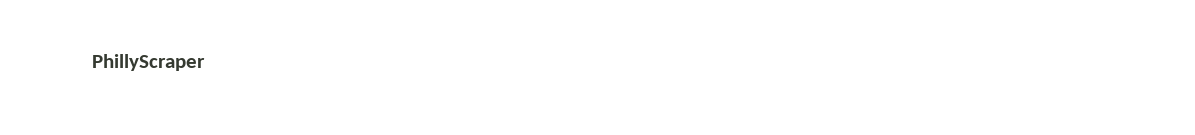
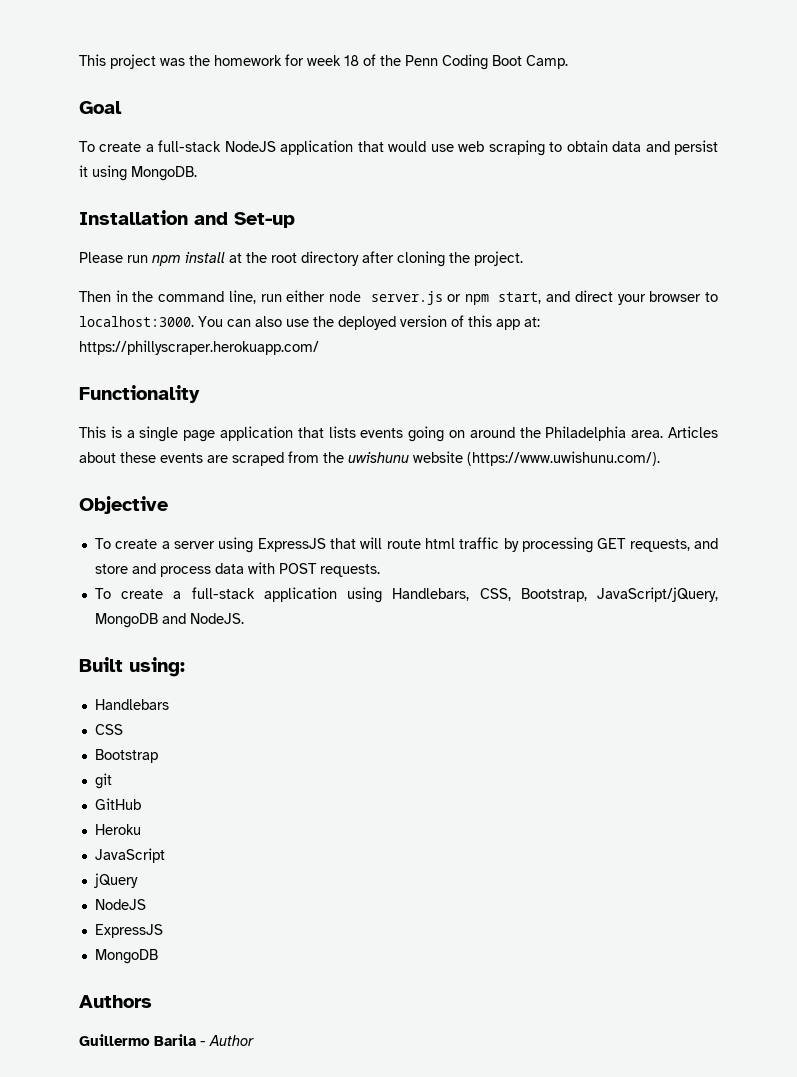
[92,54,205,71] PhillyScraper -> [79,54,568,70] [79,101,122,114] [79,140,718,156] [79,165,197,181] [79,210,295,228] [79,251,523,267] [79,290,718,305] [79,315,540,330] [79,340,319,355] [79,385,200,403] [79,426,718,442] [79,451,660,466] [79,496,168,514] [94,537,718,553] [94,562,380,577] [94,587,718,603] [94,613,244,628] [79,657,185,677] [94,699,169,710] [94,724,123,735] [94,749,158,763] [94,773,112,789] [94,798,141,810] [94,824,141,835] [94,848,165,863] [93,873,138,888] [94,899,146,910] [94,924,163,938] [94,949,158,964] [79,995,152,1008] [79,1034,254,1046] This project was the homework for week 18 of the Penn Coding Boot Camp. // Goal // To create a full-stack NodeJS application that would use web scraping to obtain data and persist it using MongoDB. // Installation and Set-up // Please run npm install at the root directory after cloning the project. // Then in the command line, run either node server.js or npm start, and direct your browser to localhost:3000. You can also use the deployed version of this app at: https://phillyscraper.herokuapp.com/ // Functionality // This is a single page application that lists events going on around the Philadelphia area. Articles about these events are scraped from the uwishunu website (https://www.uwishunu.com/). // Objective // To create a server using ExpressJS that will route html traffic by processing GET requests, and store and process data with POST requests. // To create a full-stack application using Handlebars, CSS, Bootstrap, JavaScript/jQuery, MongoDB and NodeJS. // Built using: // Handlebars // CSS // Bootstrap // git // GitHub // Heroku // JavaScript // jQuery // NodeJS // ExpressJS // MongoDB // Authors // Guillermo Barila - Author

